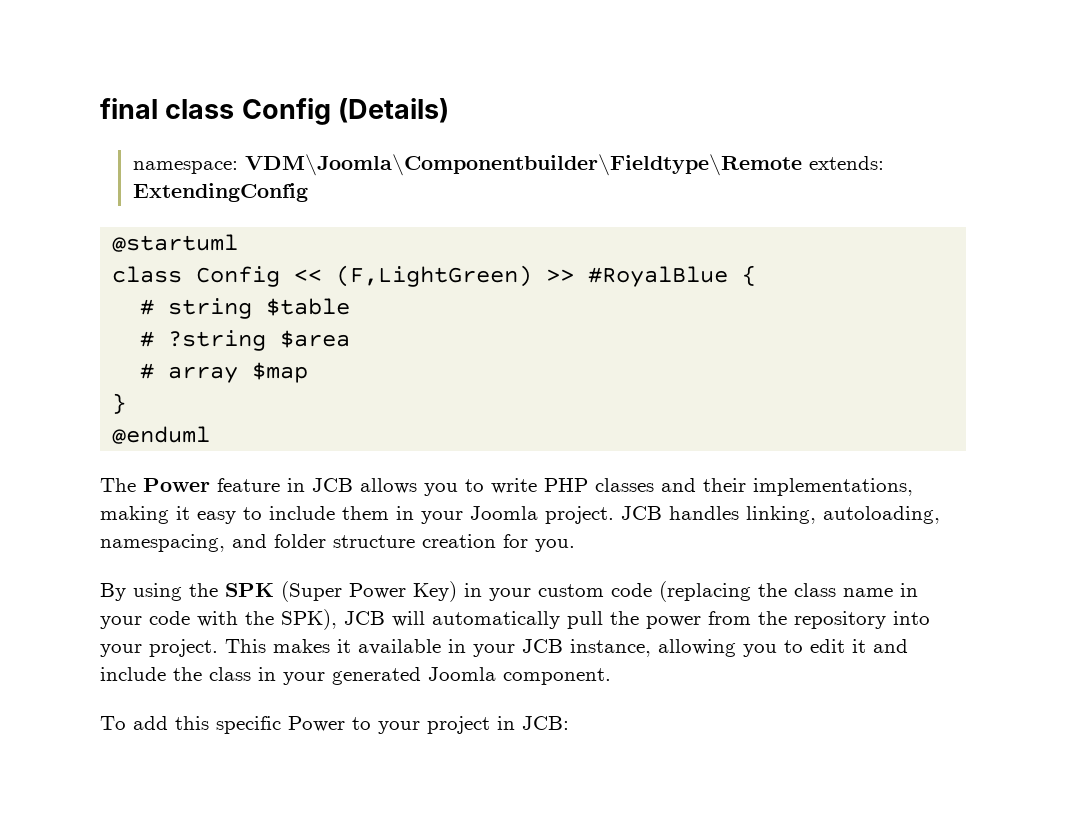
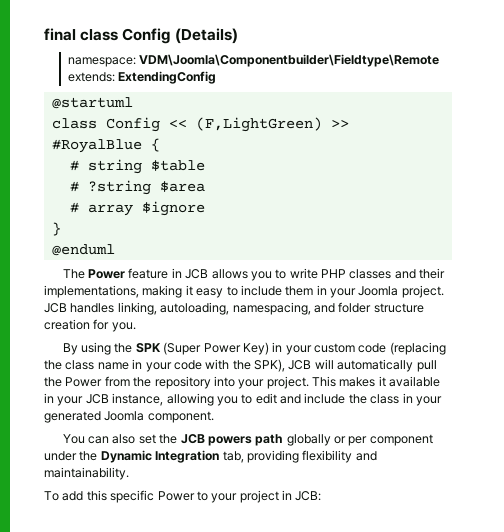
[252,362,309,383] $map -> [141,201,205,216] $ignore
[646,616,701,629] power -> [65,377,103,387] Power
[852,639,866,653] it -> (277, 398) none
(611, 676) none -> [62,434,433,446] [44,450,377,463] [44,467,129,480] // You can also set the JCB powers path globally or per component under the Dynamic Integration tab, providing flexibility and maintainability.

